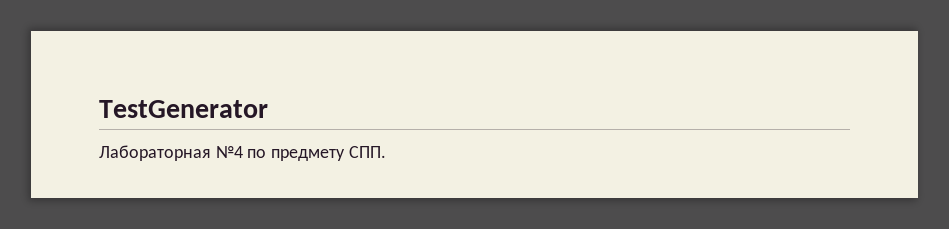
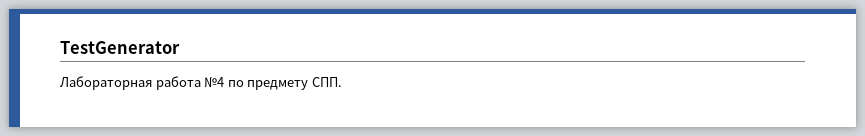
(211, 153) none -> [155,76,201,90] работа

